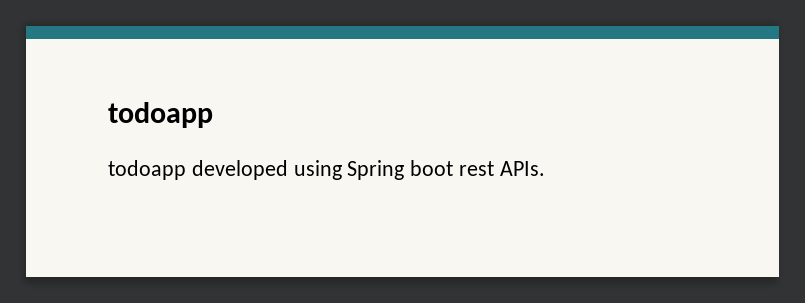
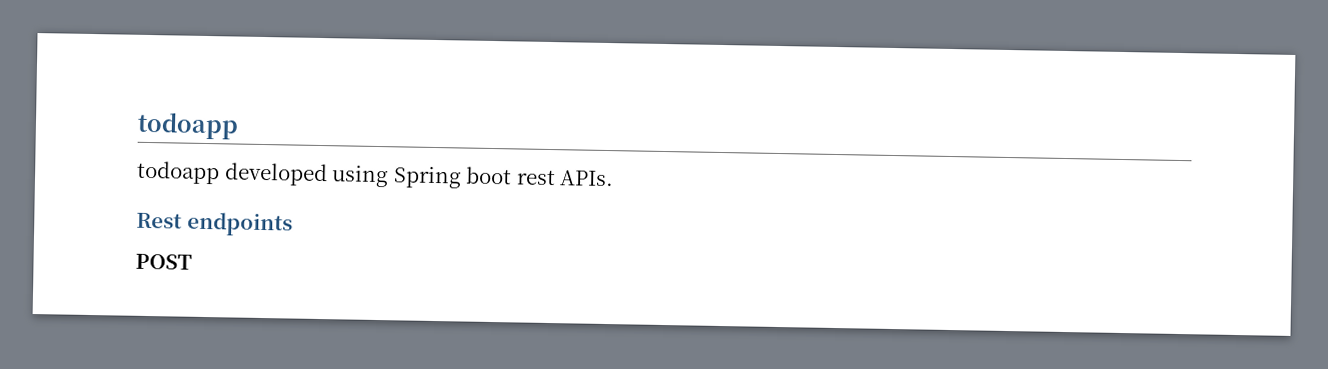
(545, 168) none -> [136,211,293,237] [135,253,192,270] // Rest endpoints // POST

